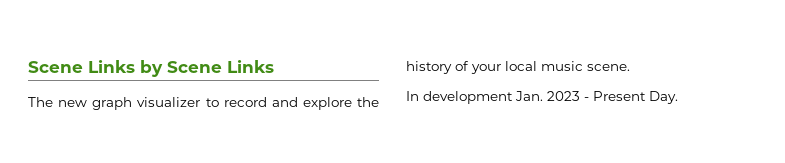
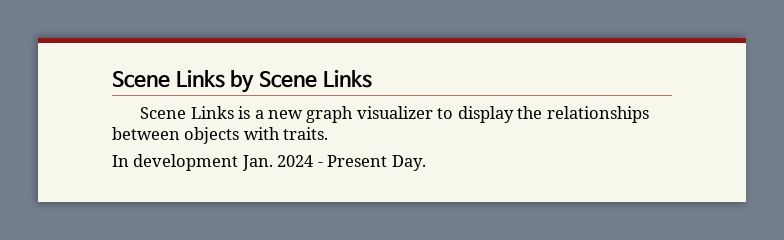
[28,97,379,110] [406,61,630,74] The new graph visualizer to record and explore the history of your local music scene. -> [140,106,649,123] [112,127,329,144] Scene Links is a new graph visualizer to display the relationships between objects with traits.
[547,91,580,101] 2023 -> [277,155,314,167] 2024

